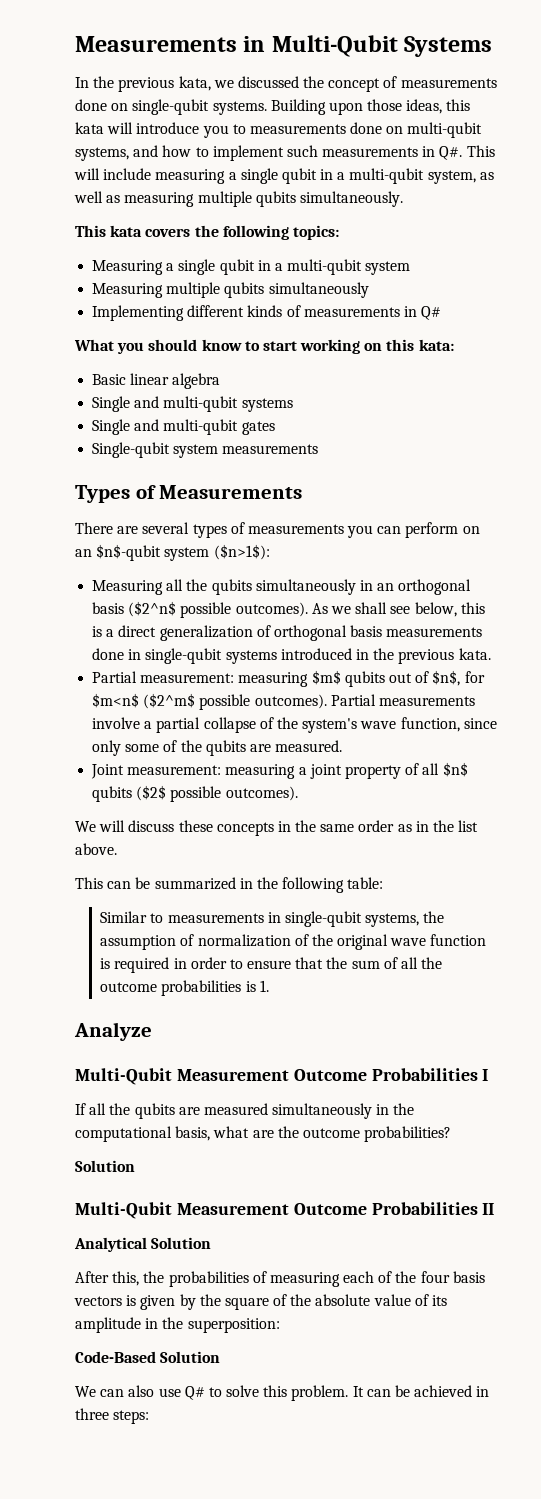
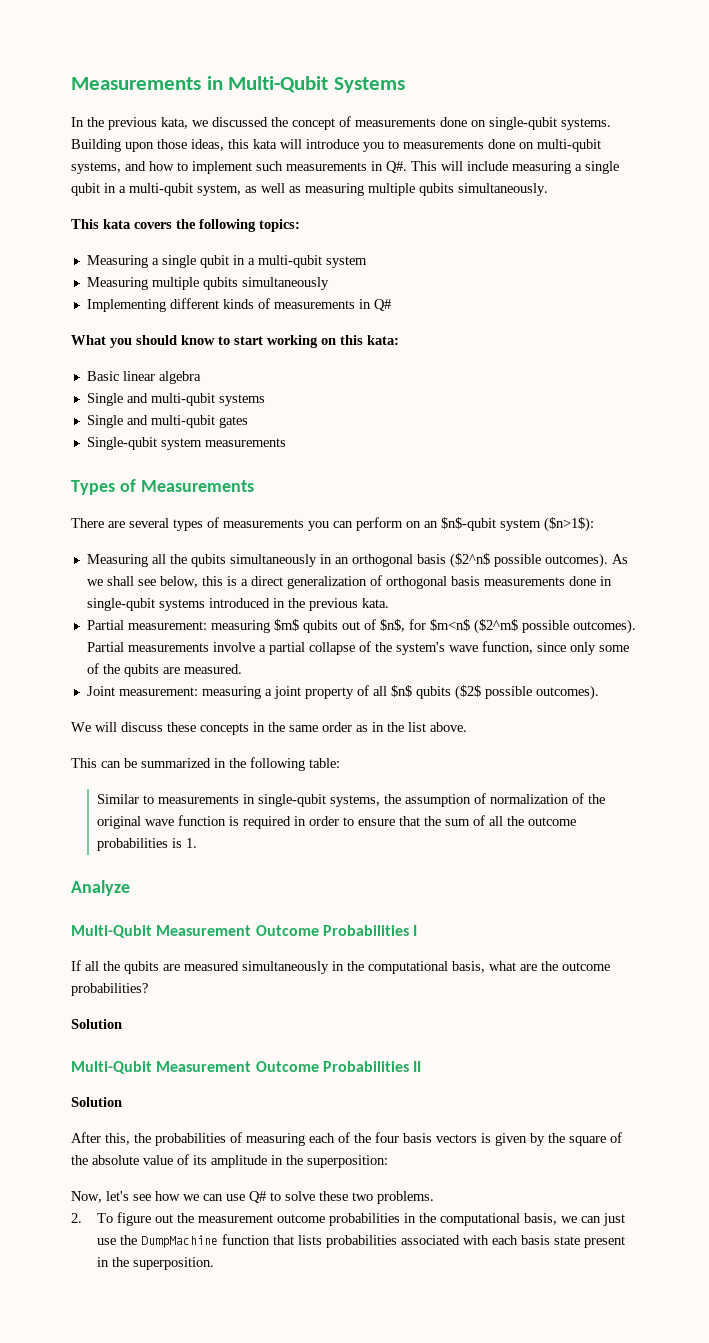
[74,1237,147,1252] Analytical -> (422, 1066) none
[75,1351,221,1363] [75,1385,490,1401] [75,1408,150,1424] Code-Based Solution // We can also use Q# to solve this problem. It can be achieved in three steps: -> [71,1191,434,1204] [71,1212,626,1226] [97,1234,626,1248] [97,1257,215,1270] Now, let's see how we can use Q# to solve these two problems. // 2. To figure out the measurement outcome probabilities in the computational basis, we can just use the DumpMachine function that lists probabilities associated with each basis state present in the superposition.

